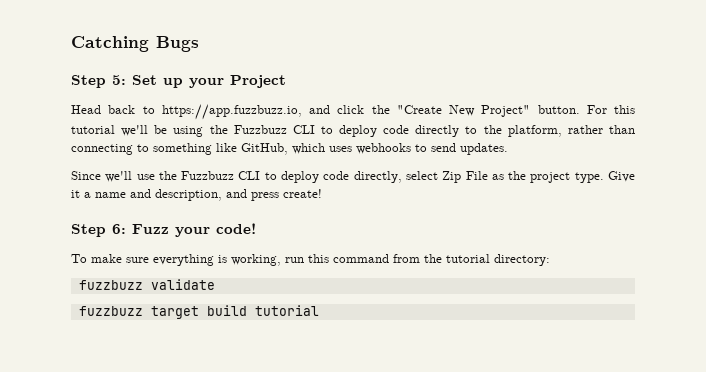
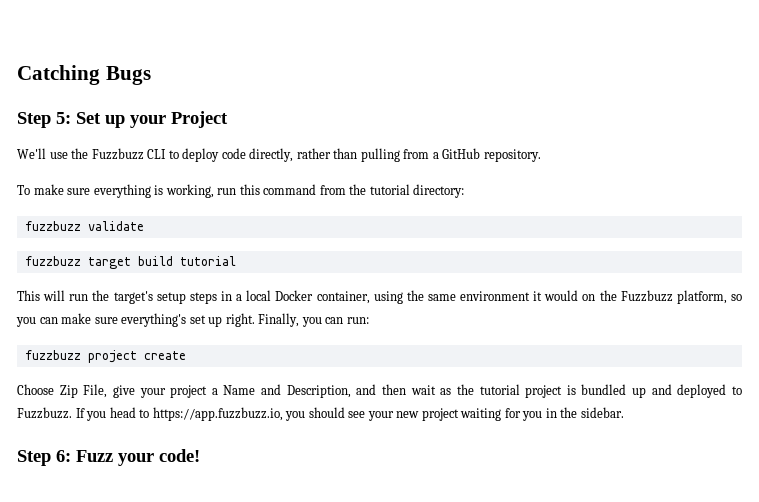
[71,104,635,120] [71,125,635,137] [71,143,508,155] [71,171,133,182] Head back to https://app.fuzzbuzz.io, and click the "Create New Project" button. For this tutorial we'll be using the Fuzzbuzz CLI to deploy code directly to the platform, rather than connecting to something like GitHub, which uses webhooks to send updates. // Since we'll -> [17,148,46,159] We'll
[405,171,635,183] [71,189,322,201] [71,223,256,237] select Zip File as the project type. Give it a name and description, and press create! // Step 6: Fuzz your code! -> [296,148,541,162] rather than pulling from a GitHub repository.
(319, 310) none -> [17,290,742,304] [16,313,369,327] [24,350,186,363] [17,384,742,398] [17,407,624,421] [17,449,200,466] // This will run the target's setup steps in a local Docker container, using the same environment it would on the Fuzzbuzz platform, so you can make sure everything's set up right. Finally, you can run: // fuzzbuzz project create // Choose Zip File, give your project a Name and Description, and then wait as the tutorial project is bundled up and deployed to Fuzzbuzz. If you head to https://app.fuzzbuzz.io, you should see your new project waiting for you in the sidebar. // Step 6: Fuzz your code!

